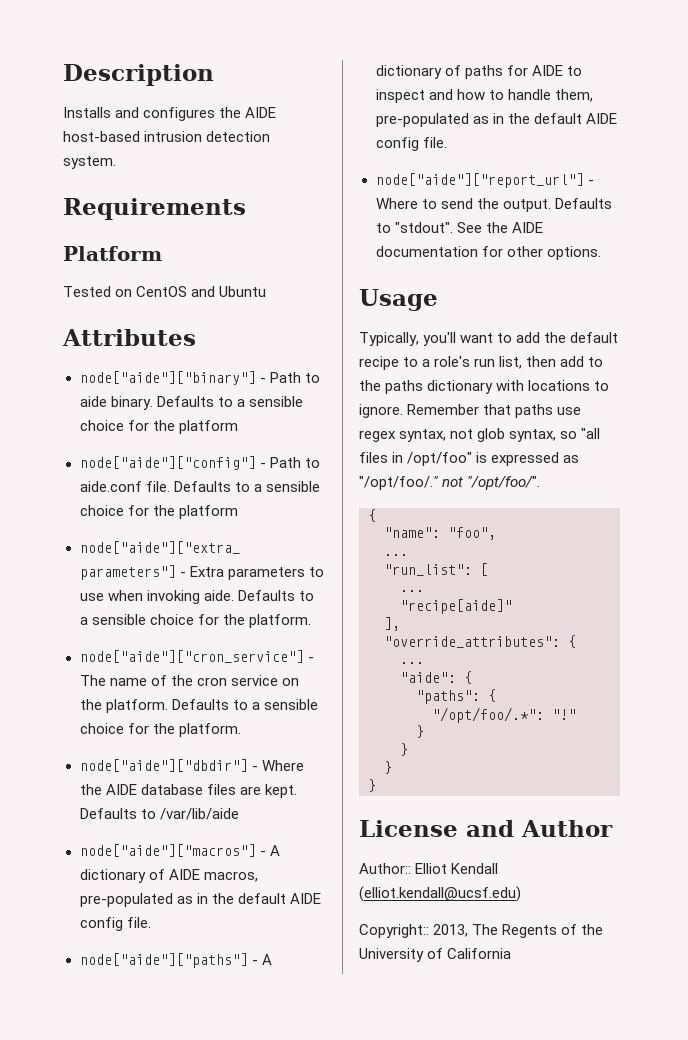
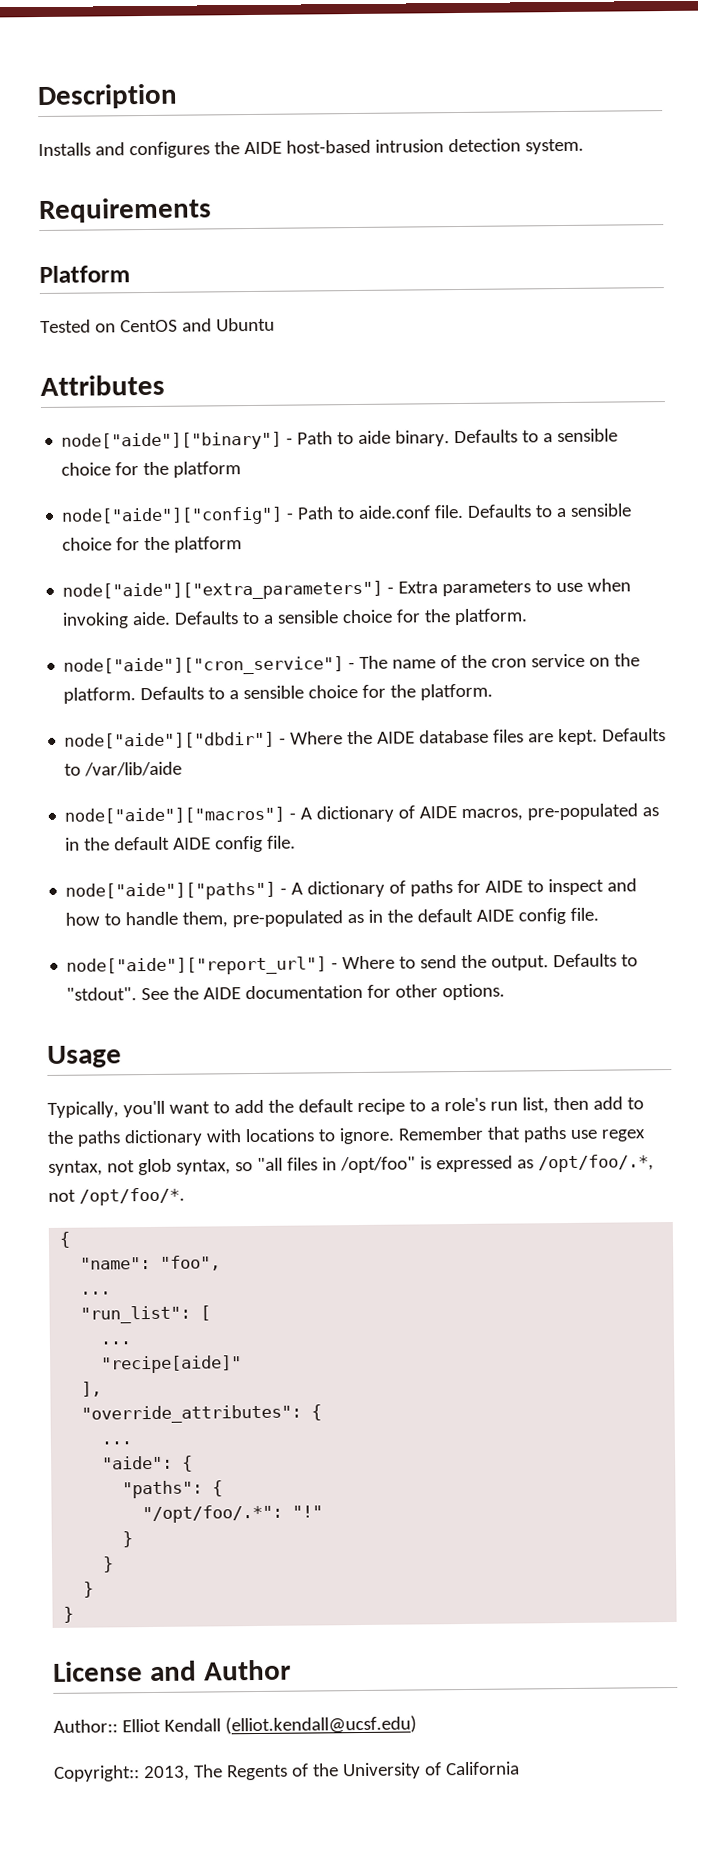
[359,476,541,490] "/opt/foo/." not "/opt/foo/". -> [537,1154,654,1173] [48,1187,185,1206] /opt/foo/.*, not /opt/foo/*.

